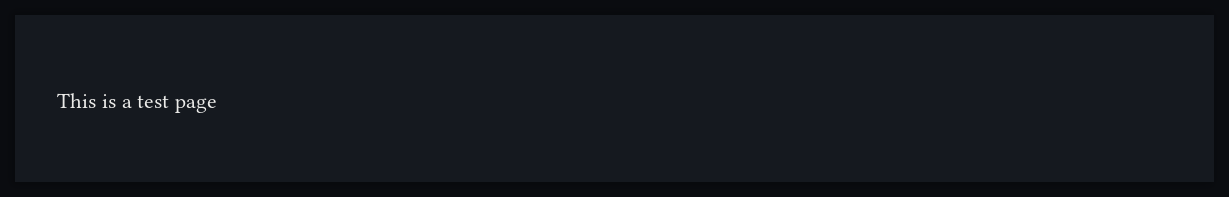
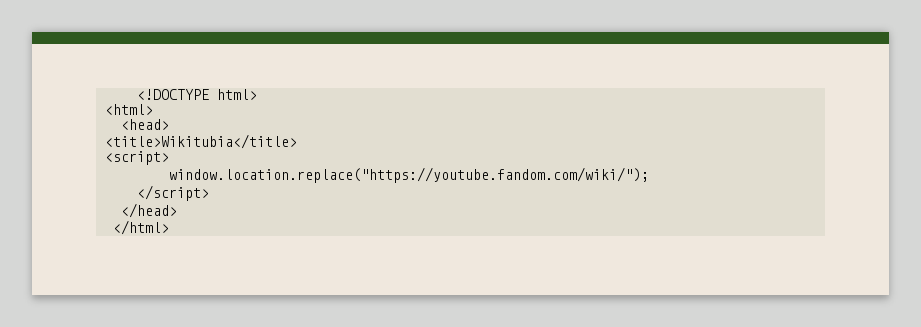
[57,93,218,113] This is a test page -> [136,89,257,100] [104,104,153,115] [120,119,169,130] [104,134,297,149] [104,151,169,165] [168,167,649,183] [136,185,209,201] [120,203,177,218] [112,220,169,235] <!DOCTYPE html> // <html> // <head> // <title>Wikitubia</title> // <script> // window.location.replace("https://youtube.fandom.com/wiki/"); // </script> // </head> // </html>

